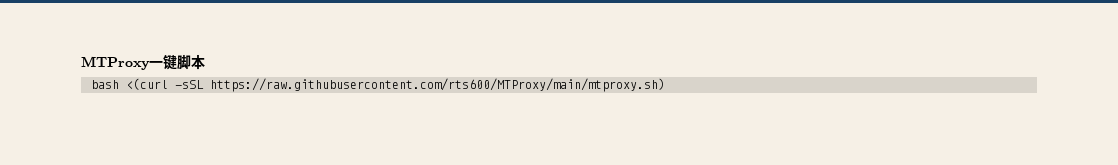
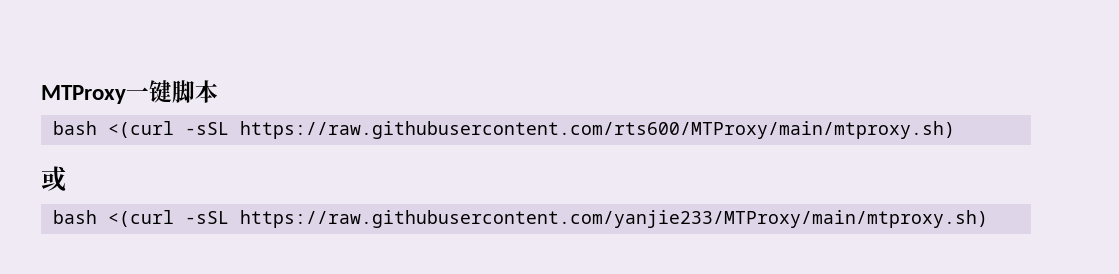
(665, 85) none -> [41,166,66,192] [53,210,988,228] // 或 // bash <(curl -sSL https://raw.githubusercontent.com/yanjie233/MTProxy/main/mtproxy.sh)

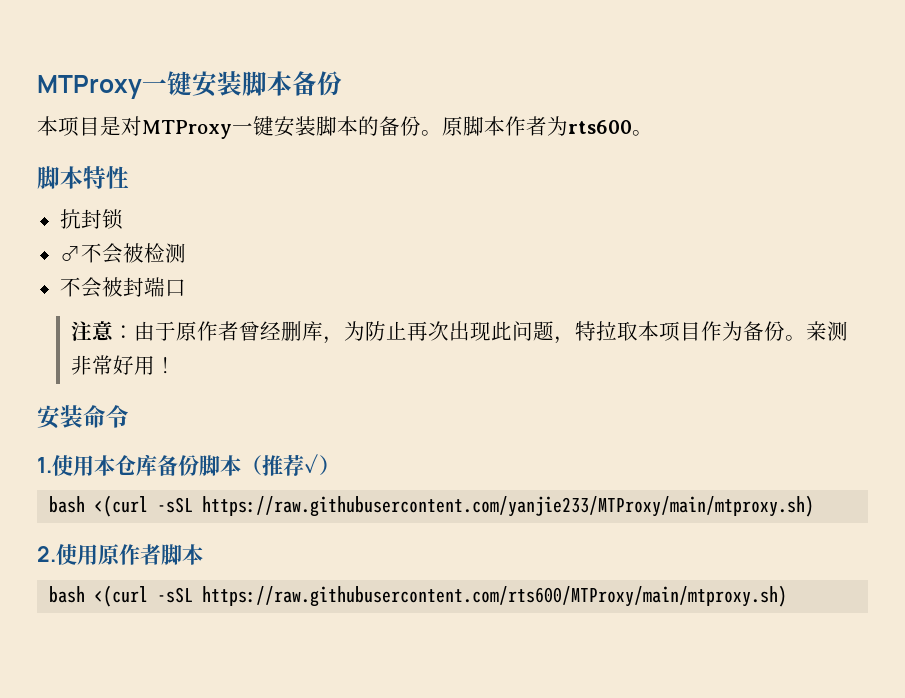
[41,80,172,104] MTProxy一键 -> [37,71,342,99] [37,116,653,139] [37,166,129,189] [59,209,123,230] [59,243,186,264] [59,277,186,298] [70,321,848,344] [70,355,176,375] [37,405,129,429] [37,454,340,476] [49,495,815,517] [37,544,161,565] MTProxy一键安装脚本备份 // 本项目是对MTProxy一键安装脚本的备份。原脚本作者为rts600。 // 脚本特性 // 抗封锁 // ♂不会被检测 // 不会被封端口 // 注意：由于原作者曾经删库，为防止再次出现此问题，特拉取本项目作为备份。亲测非常好用！ // 安装命令 // 1.使用本仓库备份脚本（推荐✓） // bash <(curl -sSL https://raw.githubusercontent.com/yanjie233/MTProxy/main/mtproxy.sh) // 2.使用原作者
[41,166,66,192] [53,210,988,228] // 或 // bash <(curl -sSL https://raw.githubusercontent.com/yanjie233/MTProxy/main/mtproxy.sh) -> (788, 596) none

